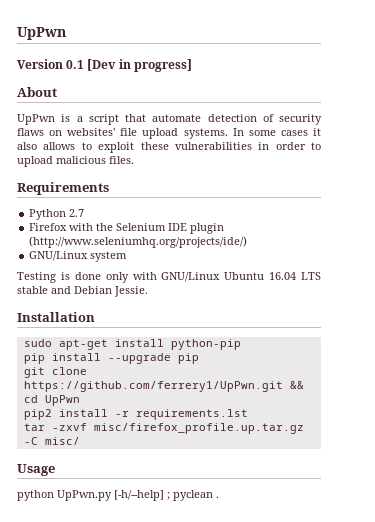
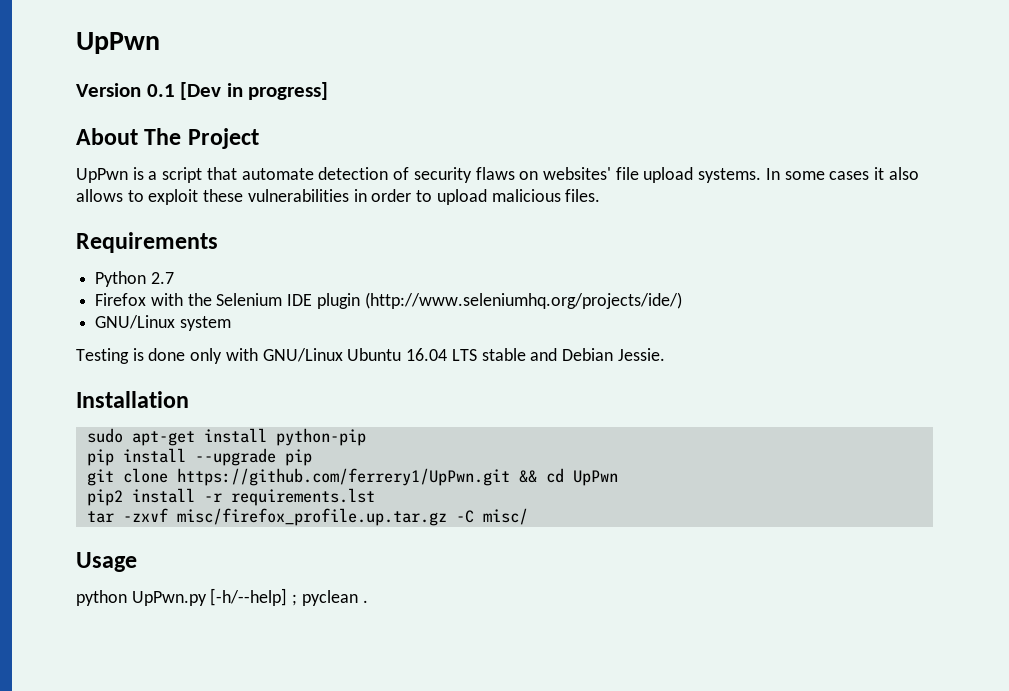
(57, 92) none -> [144,128,259,149] The Project

